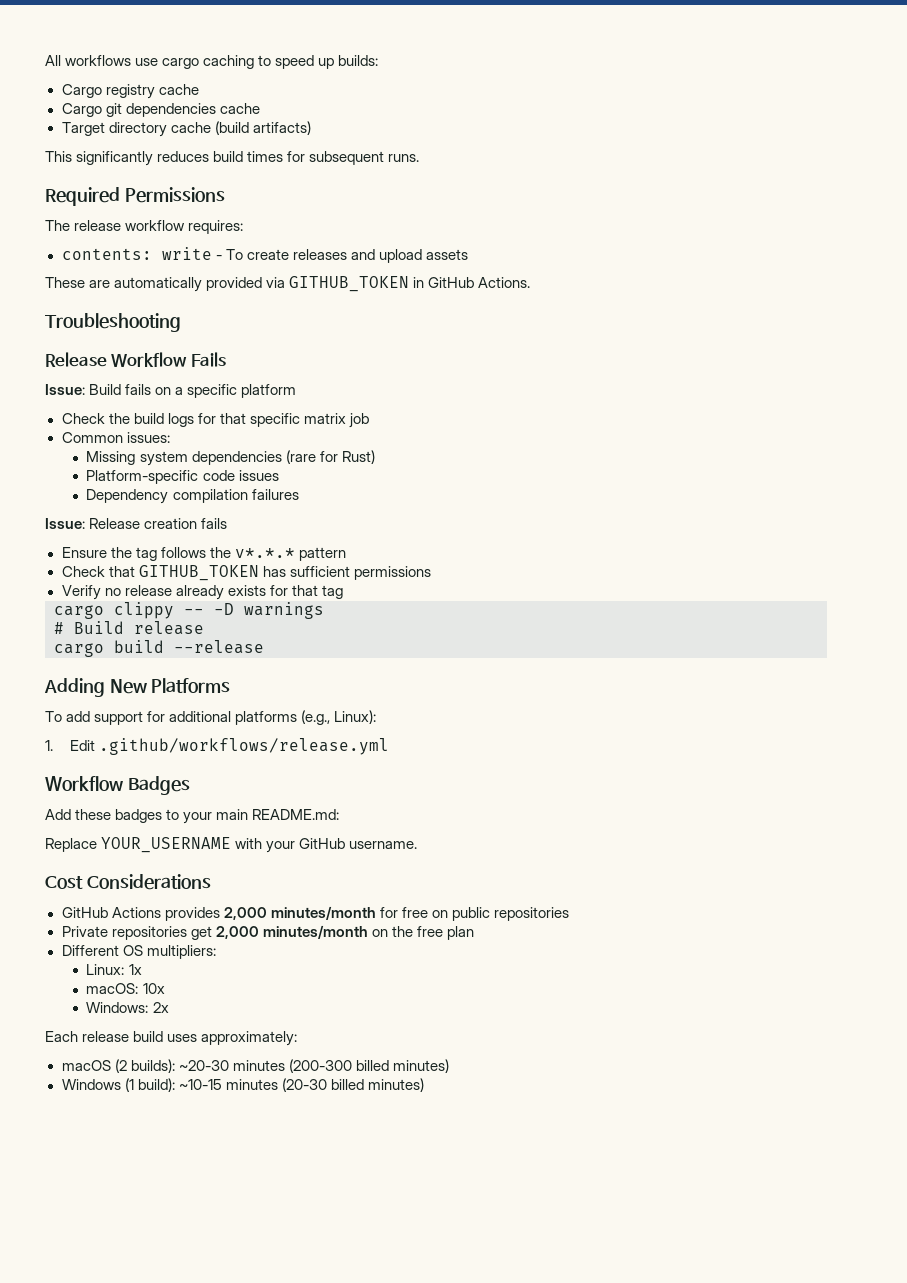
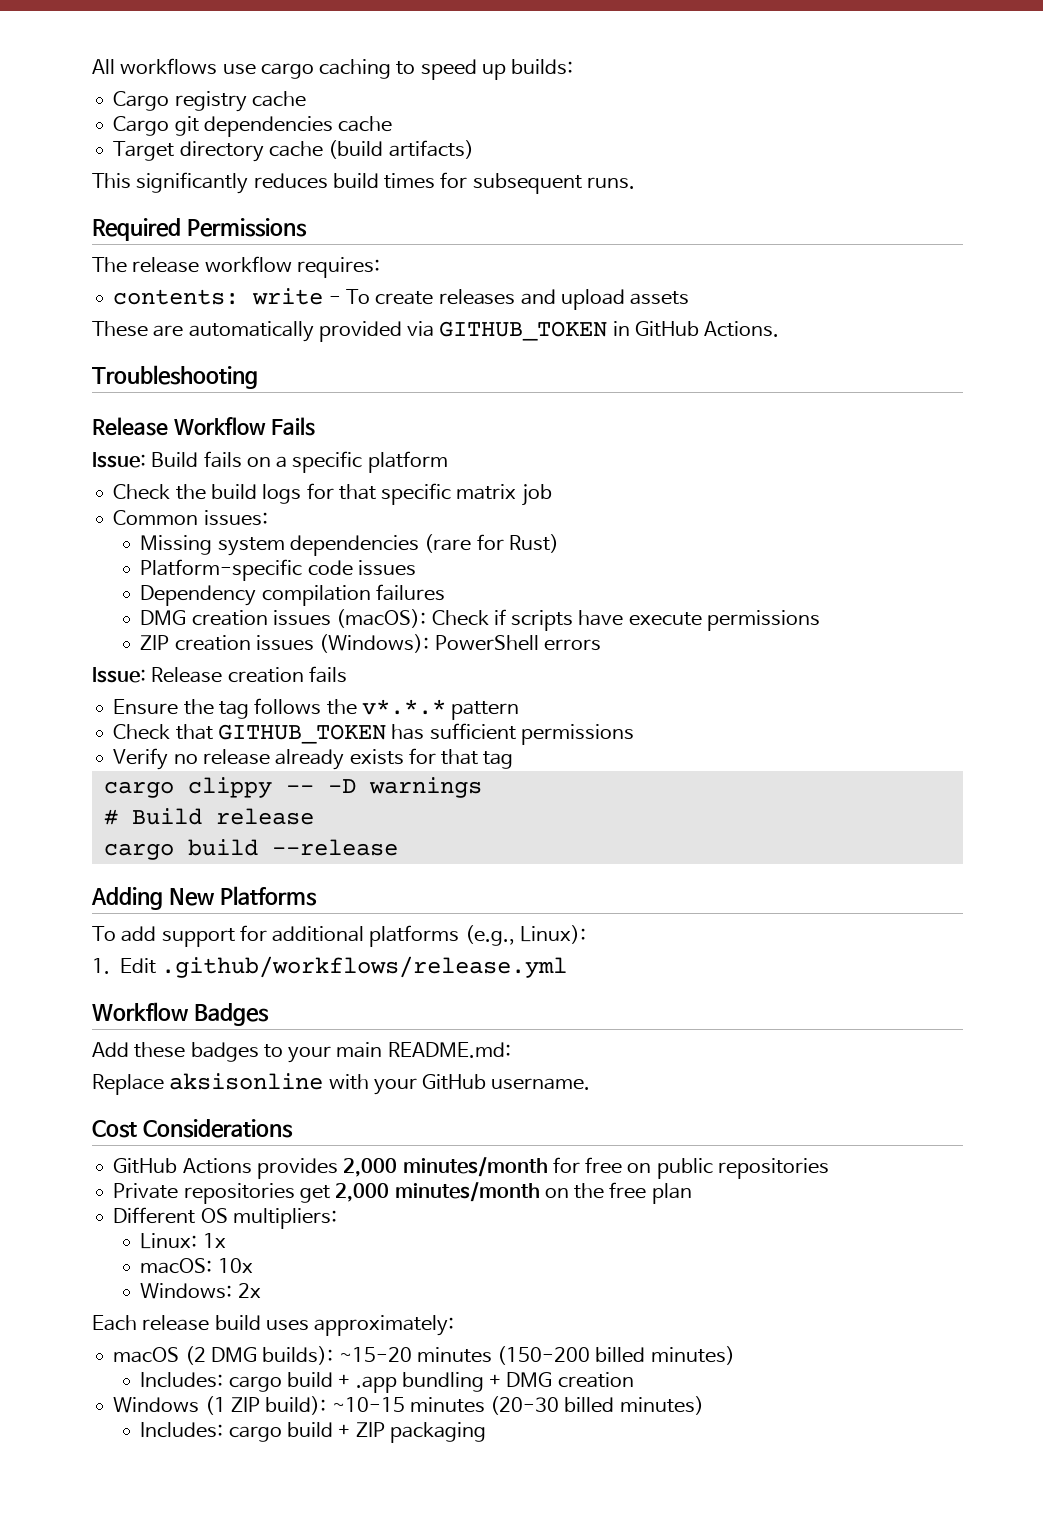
(299, 494) none -> [140,609,820,631] [140,634,601,653] // DMG creation issues (macOS): Check if scripts have execute permissions // ZIP creation issues (Windows): PowerShell errors
[101,837,232,853] YOUR_USERNAME -> [169,1073,324,1090] aksisonline
[130,1059,449,1073] builds): ~20-30 minutes (200-300 billed minutes) -> [210,1346,735,1365] [140,1372,634,1393] DMG builds): ~15-20 minutes (150-200 billed minutes) // Includes: cargo build + .app bundling + DMG creation
(134, 1085) none -> [230,1397,260,1412] ZIP
(424, 1085) none -> [140,1422,486,1443] // Includes: cargo build + ZIP packaging

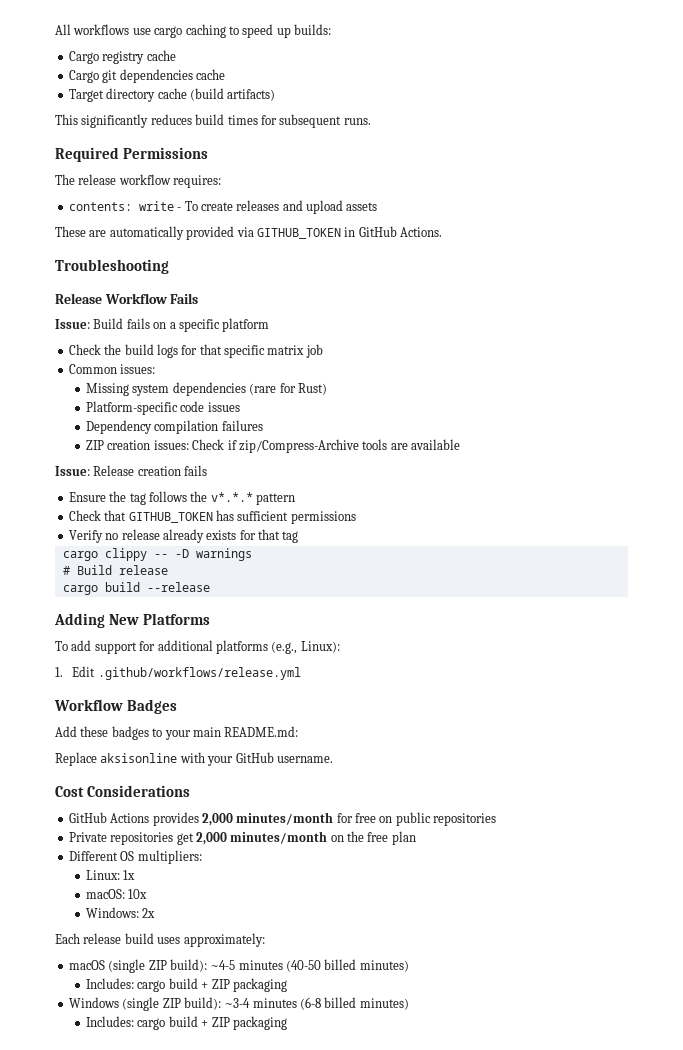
[140,609,820,631] [140,634,601,653] DMG creation issues (macOS): Check if scripts have execute permissions // ZIP creation issues (Windows): PowerShell errors -> [86,439,461,453] ZIP creation issues: Check if zip/Compress-Archive tools are available
[184,1346,735,1365] [140,1372,634,1393] [113,1396,704,1415] [140,1422,486,1443] (2 DMG builds): ~15-20 minutes (150-200 billed minutes) // Includes: cargo build + .app bundling + DMG creation // Windows (1 ZIP build): ~10-15 minutes (20-30 billed minutes) // Includes: cargo build + ZIP packaging -> [108,959,409,973] [86,978,287,992] [68,997,409,1011] [86,1016,287,1030] (single ZIP build): ~4-5 minutes (40-50 billed minutes) // Includes: cargo build + ZIP packaging // Windows (single ZIP build): ~3-4 minutes (6-8 billed minutes) // Includes: cargo build + ZIP packaging

